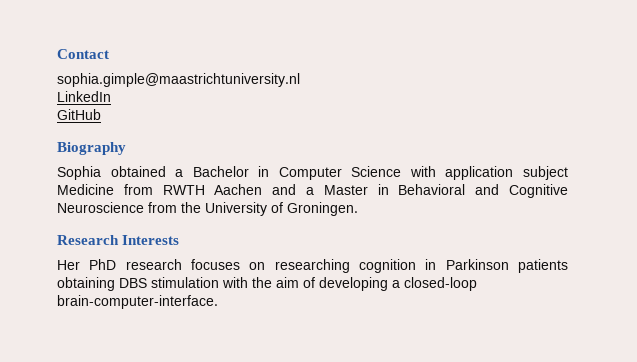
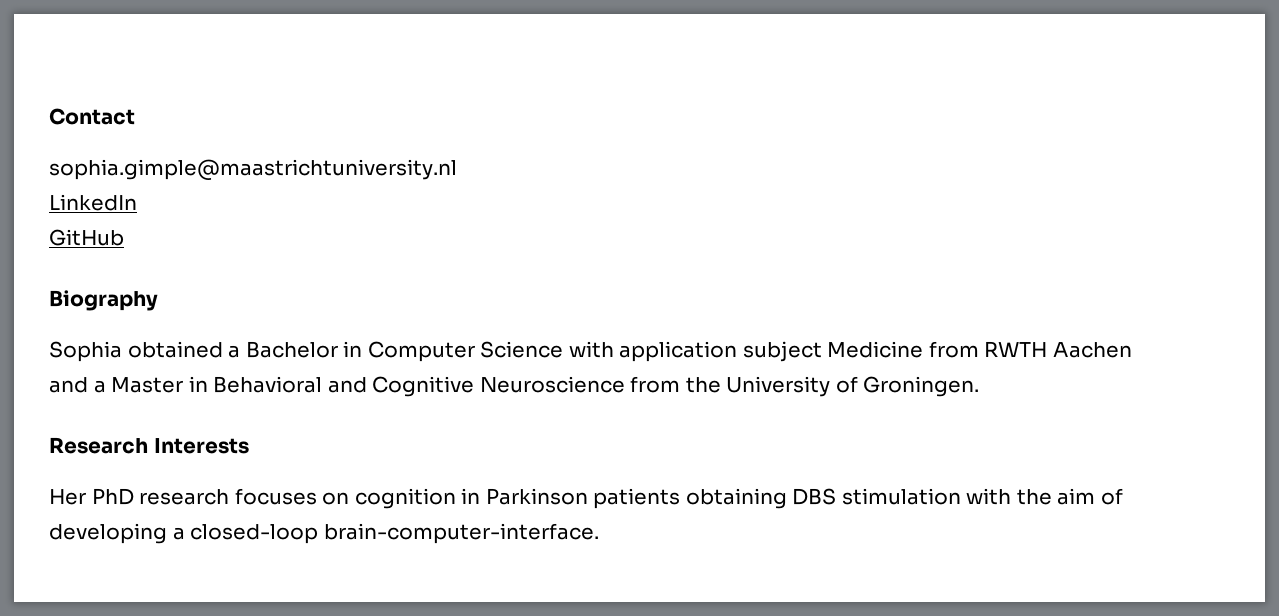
[274,259,350,273] researching -> (350, 498) none

